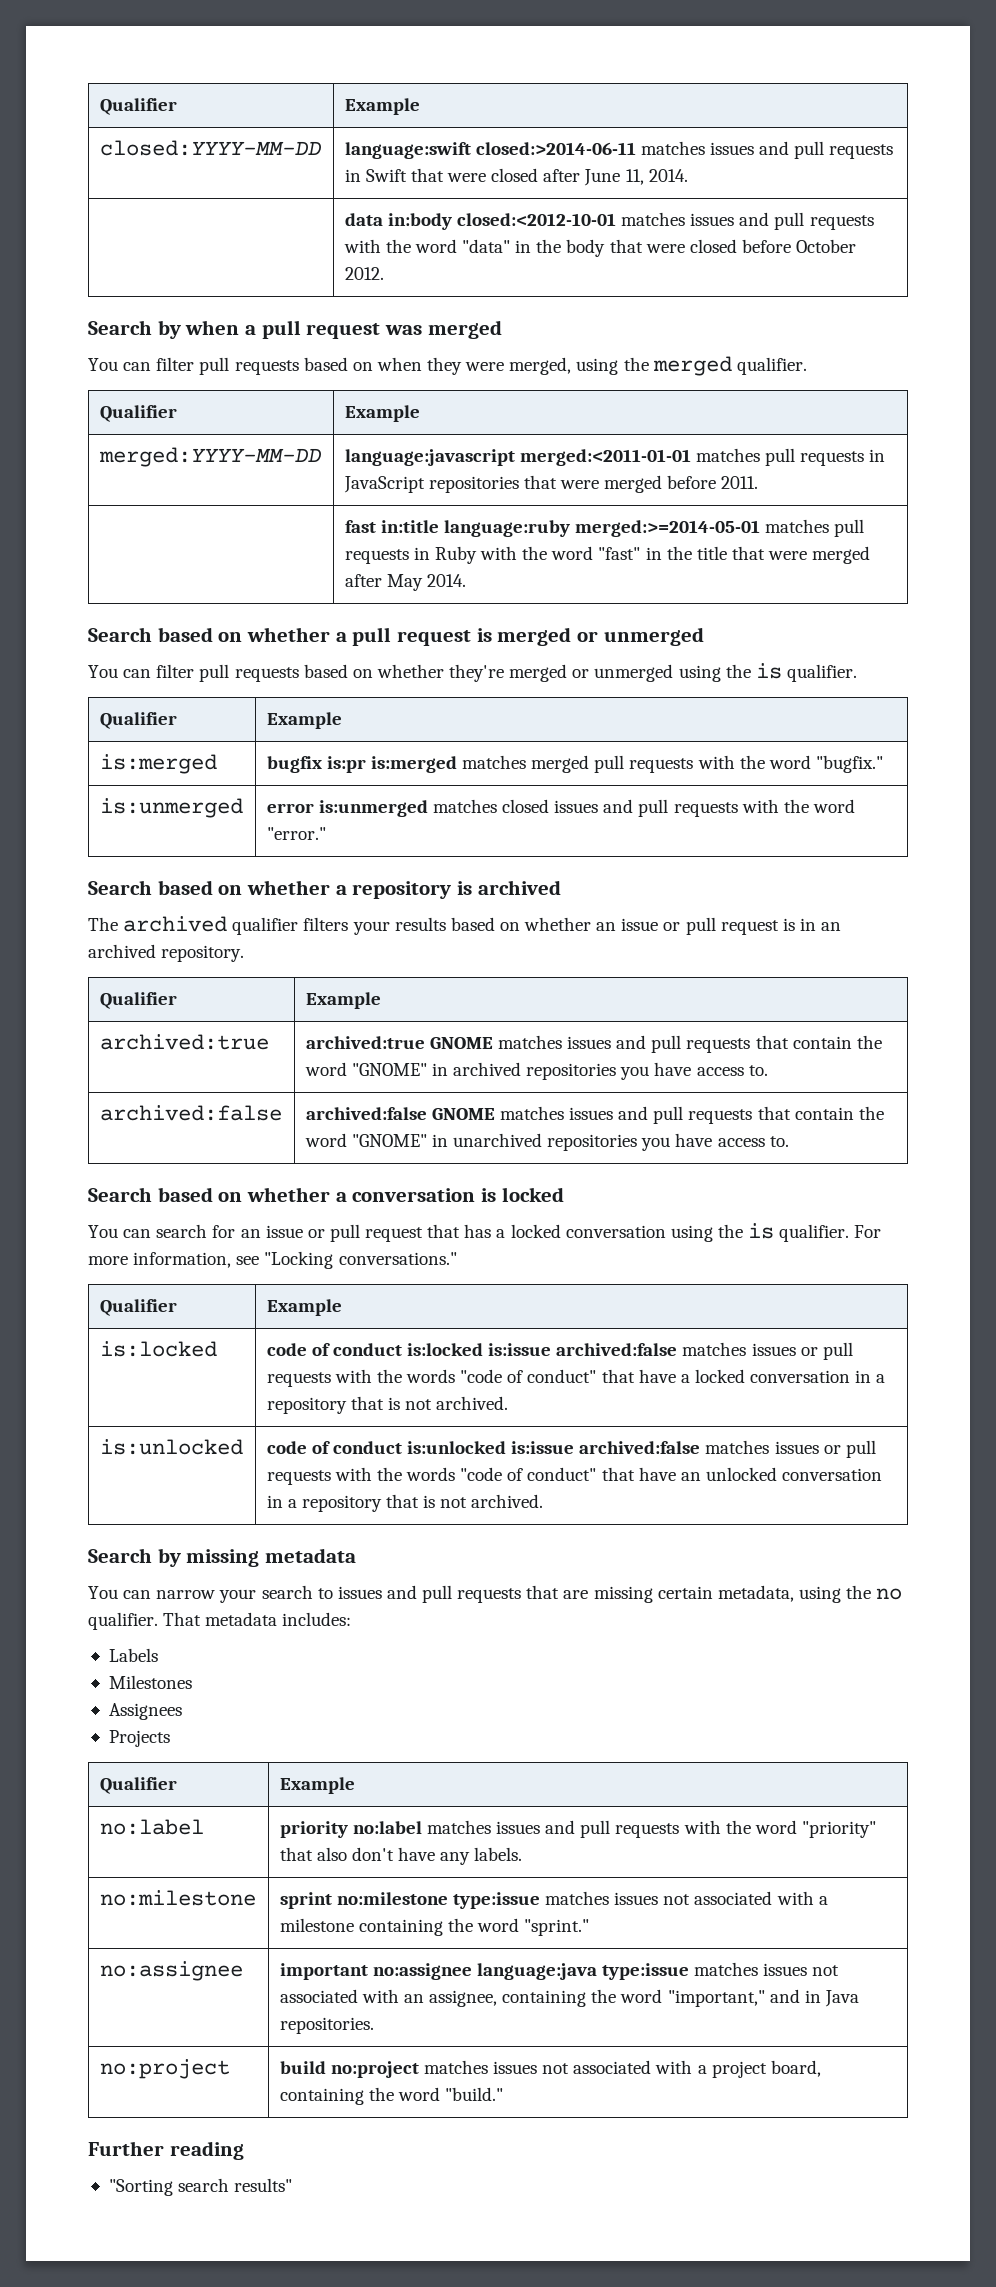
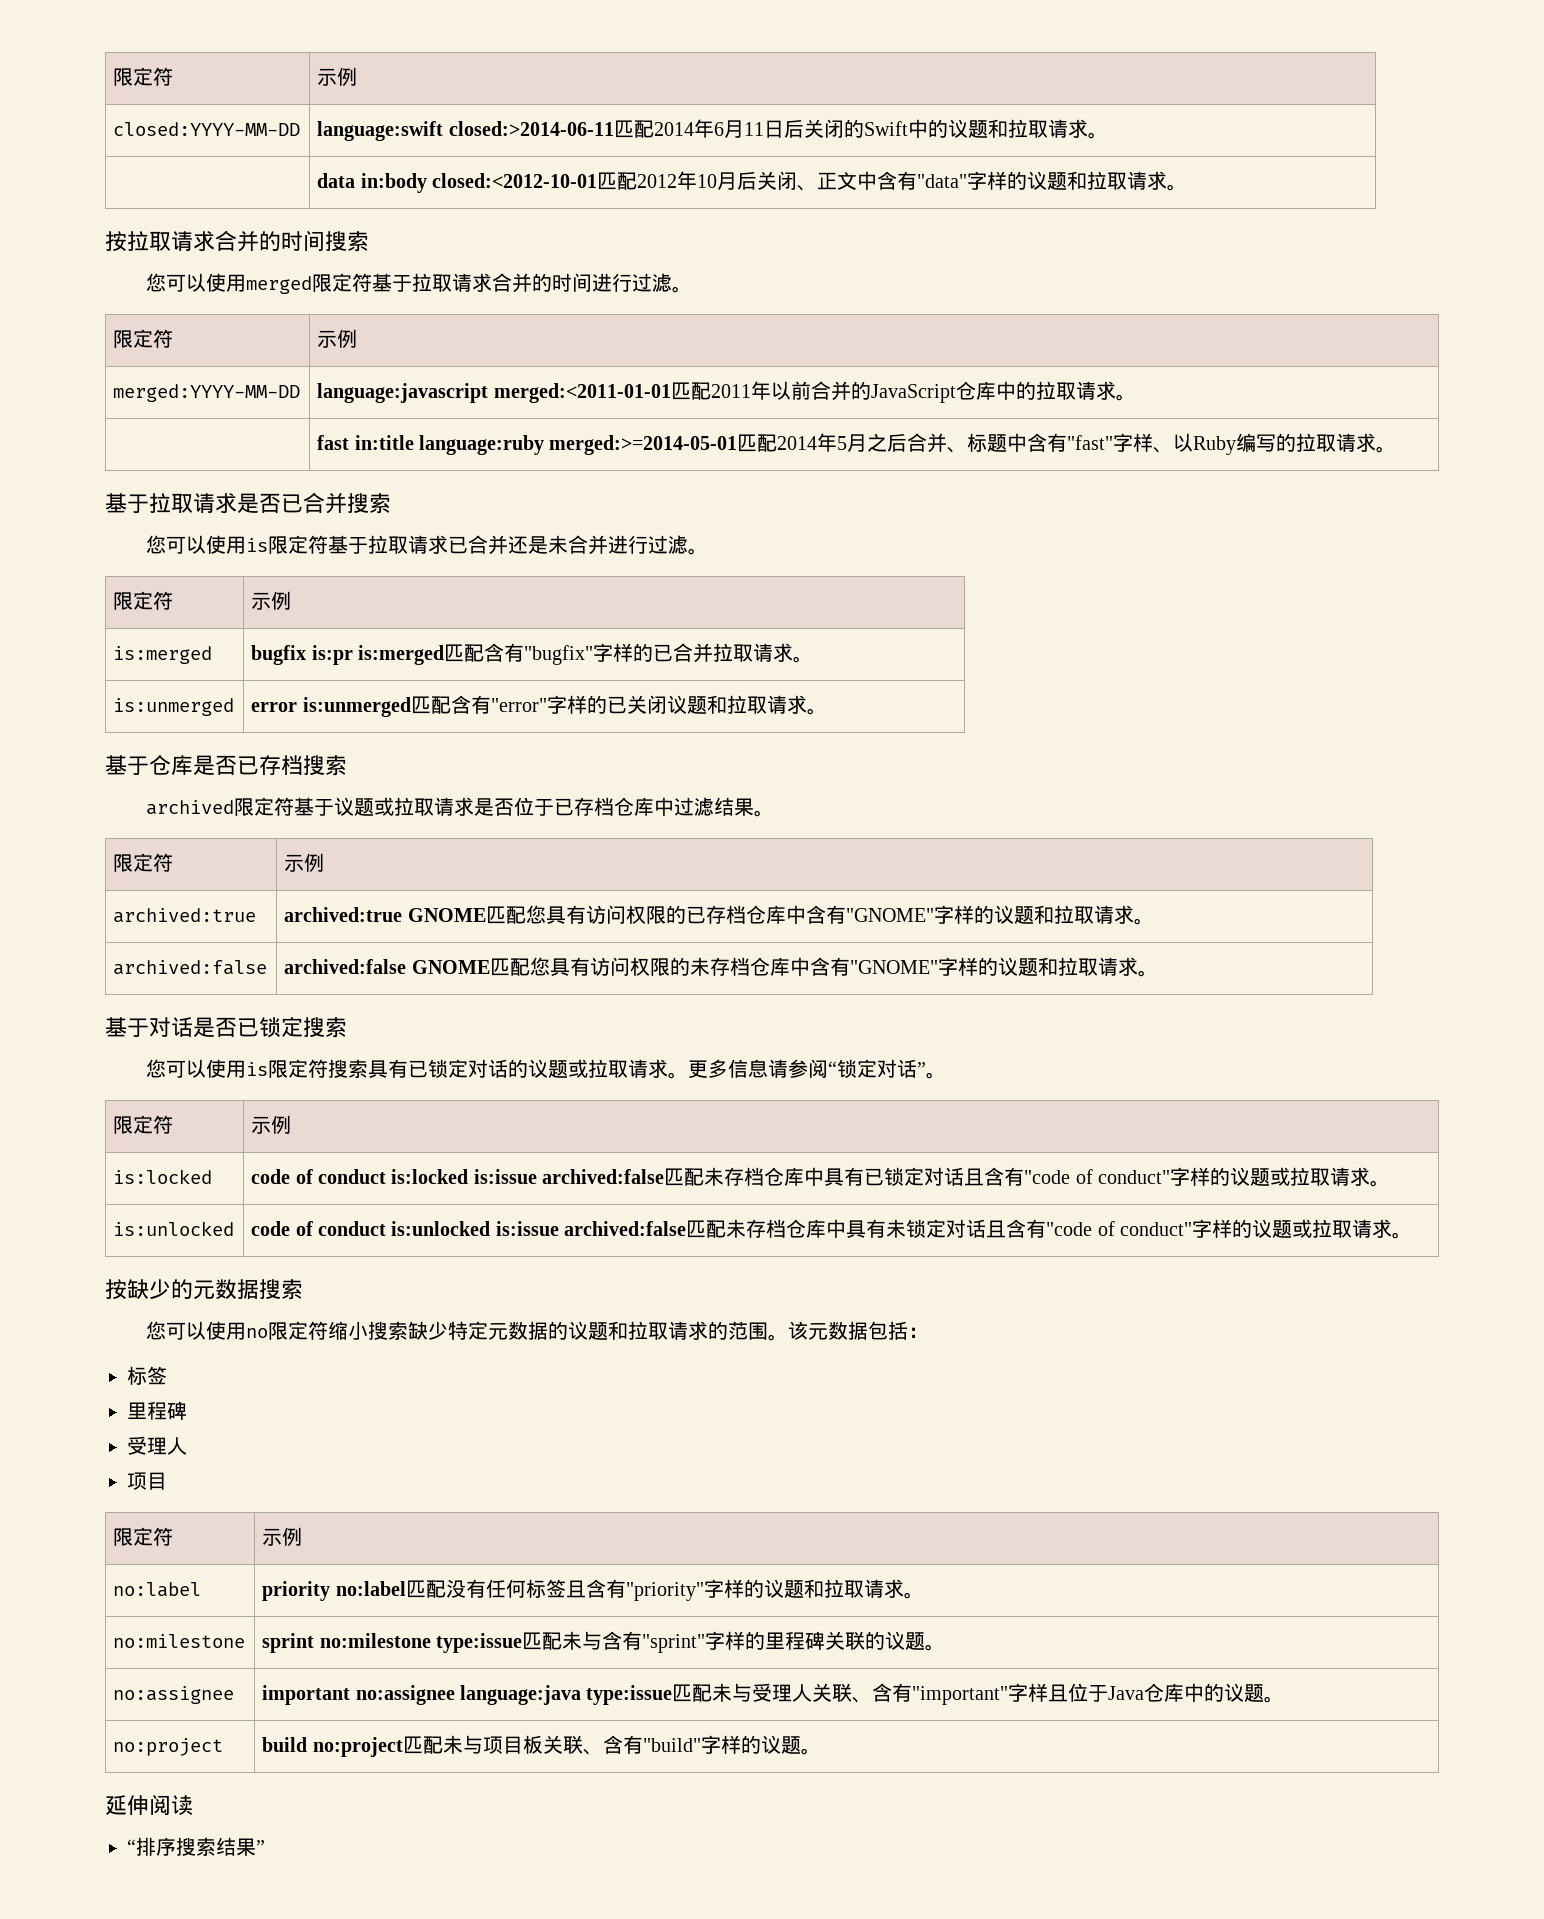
[99,98,177,115] [344,98,420,115] Qualifier | Example -> [113,67,174,86] [317,67,358,86] 限定符 | 示例
[640,141,894,159] [344,168,688,186] [344,212,874,230] [343,239,857,257] [344,267,384,280] [88,320,502,339] [88,356,807,376] [99,405,177,422] [344,405,420,422] [98,447,322,467] [344,448,886,466] [343,475,759,493] [344,519,865,537] [344,546,871,564] [344,574,466,591] [88,627,704,646] [88,663,857,682] [99,712,177,729] [266,712,342,729] [99,754,217,774] [266,755,883,773] [99,798,243,818] [266,799,855,817] [266,827,326,840] [88,880,561,899] [88,916,842,935] [88,944,245,962] [99,992,177,1009] [305,992,381,1009] [99,1034,269,1050] [305,1035,882,1053] [304,1062,768,1080] [99,1105,282,1121] [305,1106,884,1124] [304,1133,789,1151] [88,1187,564,1202] [88,1223,882,1242] [88,1251,457,1269] [99,1299,177,1316] [266,1299,342,1316] matches issues and pull requests in Swift that were closed after June 11, 2014. // | data in:body closed:<2012-10-01 matches issues and pull requests with the word "data" in the body that were closed before October 2012. // Search by when a pull request was merged // You can filter pull requests based on when they were merged, using the merged qualifier. // Qualifier | Example // merged:YYYY-MM-DD | language:javascript merged:<2011-01-01 matches pull requests in JavaScript repositories that were merged before 2011. // | fast in:title language:ruby merged:>=2014-05-01 matches pull requests in Ruby with the word "fast" in the title that were merged after May 2014. // Search based on whether a pull request is merged or unmerged // You can filter pull requests based on whether they're merged or unmerged using the is qualifier. // Qualifier | Example // is:merged | bugfix is:pr is:merged matches merged pull requests with the word "bugfix." // is:unmerged | error is:unmerged matches closed issues and pull requests with the word "error." // Search based on whether a repository is archived // The archived qualifier filters your results based on whether an issue or pull request is in an archived repository. // Qualifier | Example // archived:true | archived:true GNOME matches issues and pull requests that contain the word "GNOME" in archived repositories you have access to. // archived:false | archived:false GNOME matches issues and pull requests that contain the word "GNOME" in unarchived repositories you have access to. // Search based on whether a conversation is locked // You can search for an issue or pull request that has a locked conversation using the is qualifier. For more information, see "Locking conversations." // Qualifier | Example -> [613,119,1108,139] [317,171,1188,193] [105,230,369,252] [145,273,692,294] [113,329,174,348] [317,329,358,348] [113,384,301,402] [317,381,1136,403] [317,433,1397,455] [105,492,391,514] [145,535,708,555] [113,591,174,610] [251,591,292,610] [113,646,213,664] [251,643,814,665] [113,698,235,716] [251,695,827,717] [105,755,347,776] [145,797,774,817] [113,853,174,872] [284,853,325,872] [113,908,257,923] [284,905,1154,925] [113,960,268,975] [284,957,1158,977] [105,1017,347,1038] [145,1059,946,1079] [113,1115,174,1134] [251,1115,292,1134] 匹配2014年6月11日后关闭的Swift中的议题和拉取请求。 // | data in:body closed:<2012-10-01匹配2012年10月后关闭、正文中含有"data"字样的议题和拉取请求。 // 按拉取请求合并的时间搜索 // 您可以使用merged限定符基于拉取请求合并的时间进行过滤。 // 限定符 | 示例 // merged:YYYY-MM-DD | language:javascript merged:<2011-01-01匹配2011年以前合并的JavaScript仓库中的拉取请求。 // | fast in:title language:ruby merged:>=2014-05-01匹配2014年5月之后合并、标题中含有"fast"字样、以Ruby编写的拉取请求。 // 基于拉取请求是否已合并搜索 // 您可以使用is限定符基于拉取请求已合并还是未合并进行过滤。 // 限定符 | 示例 // is:merged | bugfix is:pr is:merged匹配含有"bugfix"字样的已合并拉取请求。 // is:unmerged | error is:unmerged匹配含有"error"字样的已关闭议题和拉取请求。 // 基于仓库是否已存档搜索 // archived限定符基于议题或拉取请求是否位于已存档仓库中过滤结果。 // 限定符 | 示例 // archived:true | archived:true GNOME匹配您具有访问权限的已存档仓库中含有"GNOME"字样的议题和拉取请求。 // archived:false | archived:false GNOME匹配您具有访问权限的未存档仓库中含有"GNOME"字样的议题和拉取请求。 // 基于对话是否已锁定搜索 // 您可以使用is限定符搜索具有已锁定对话的议题或拉取请求。更多信息请参阅“锁定对话”。 // 限定符 | 示例
[682,1342,853,1360] [266,1369,886,1387] [266,1396,509,1414] matches issues or pull requests with the words "code of conduct" that have a locked conversation in a repository that is not archived. -> [664,1167,1391,1187] 匹配未存档仓库中具有已锁定对话且含有"code of conduct"字样的议题或拉取请求。
[705,1440,876,1458] [266,1467,883,1485] [266,1494,544,1512] [88,1548,357,1567] [88,1585,903,1603] [88,1612,352,1630] [108,1648,158,1662] [108,1675,192,1689] [108,1703,182,1720] [108,1730,170,1747] [99,1777,177,1794] [279,1777,355,1794] [99,1819,204,1835] [279,1820,876,1838] [279,1847,523,1865] [99,1890,256,1906] [279,1891,828,1909] [279,1918,590,1936] matches issues or pull requests with the words "code of conduct" that have an unlocked conversation in a repository that is not archived. // Search by missing metadata // You can narrow your search to issues and pull requests that are missing certain metadata, using the no qualifier. That metadata includes: // Labels // Milestones // Assignees // Projects // Qualifier | Example // no:label | priority no:label matches issues and pull requests with the word "priority" that also don't have any labels. // no:milestone | sprint no:milestone type:issue matches issues not associated with a milestone containing the word "sprint." -> [686,1219,1413,1239] [105,1279,303,1300] [145,1321,928,1341] [127,1366,167,1385] [127,1401,187,1420] [127,1436,187,1455] [127,1472,167,1490] [113,1527,174,1546] [262,1527,303,1546] [113,1582,202,1597] [262,1579,924,1601] [113,1634,246,1648] [262,1631,946,1653] 匹配未存档仓库中具有未锁定对话且含有"code of conduct"字样的议题或拉取请求。 // 按缺少的元数据搜索 // 您可以使用no限定符缩小搜索缺少特定元数据的议题和拉取请求的范围。该元数据包括： // 标签 // 里程碑 // 受理人 // 项目 // 限定符 | 示例 // no:label | priority no:label匹配没有任何标签且含有"priority"字样的议题和拉取请求。 // no:milestone | sprint no:milestone type:issue匹配未与含有"sprint"字样的里程碑关联的议题。
[694,1962,840,1976] [279,1989,859,2007] [279,2017,374,2034] [99,2059,230,2079] [279,2060,821,2078] [279,2087,504,2105] [88,2141,244,2160] [108,2178,293,2196] matches issues not associated with an assignee, containing the word "important," and in Java repositories. // no:project | build no:project matches issues not associated with a project board, containing the word "build." // Further reading // "Sorting search results" -> [672,1683,1285,1705] [113,1738,224,1756] [262,1735,821,1757] [105,1794,193,1816] [127,1837,265,1856] 匹配未与受理人关联、含有"important"字样且位于Java仓库中的议题。 // no:project | build no:project匹配未与项目板关联、含有"build"字样的议题。 // 延伸阅读 // “排序搜索结果”

